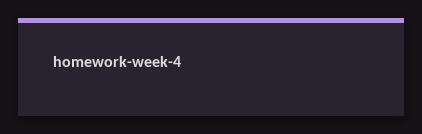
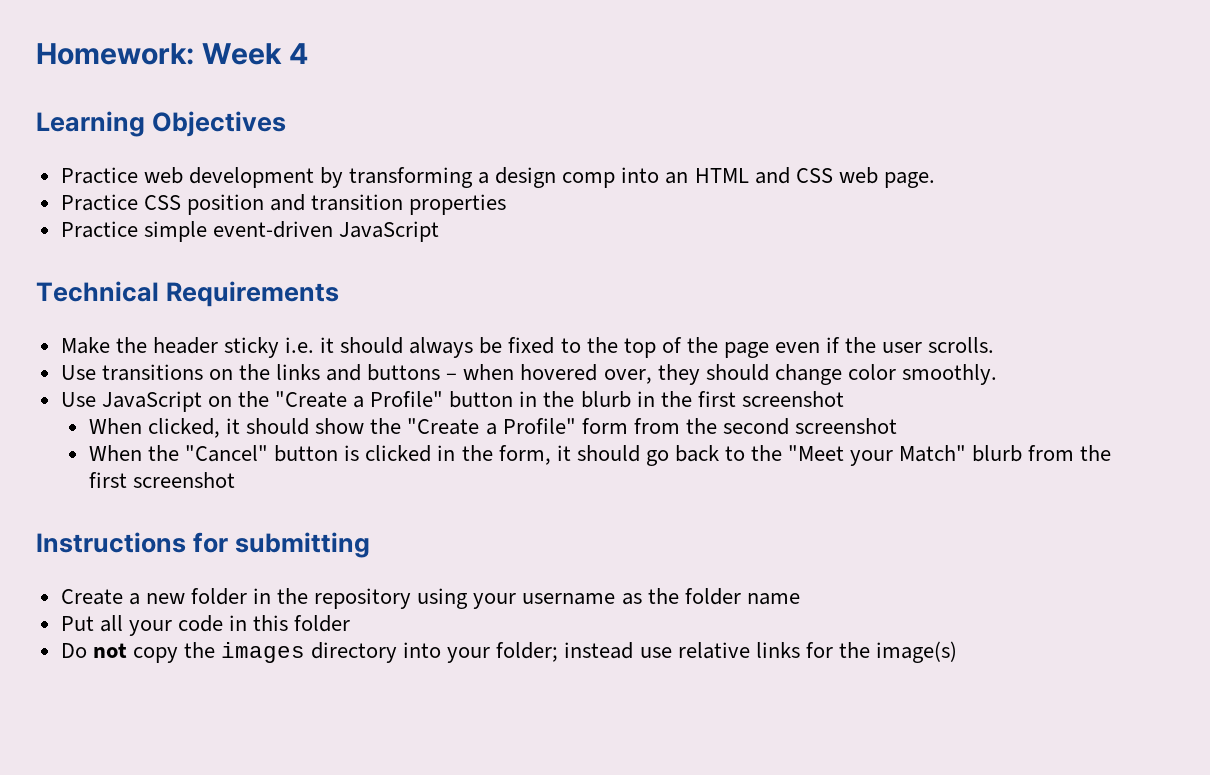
[53,56,181,67] homework-week-4 -> [36,43,308,65] [36,111,287,137] [60,167,935,188] [60,194,507,215] [60,221,439,242] [36,281,340,307] [60,337,995,358] [60,364,997,385] [60,391,844,412] [88,418,897,438] [88,445,1112,466] [88,472,236,488] [36,532,371,558] [60,588,800,609] [60,615,351,636] [60,641,957,663] Homework: Week 4 // Learning Objectives // Practice web development by transforming a design comp into an HTML and CSS web page. // Practice CSS position and transition properties // Practice simple event-driven JavaScript // Technical Requirements // Make the header sticky i.e. it should always be fixed to the top of the page even if the user scrolls. // Use transitions on the links and buttons – when hovered over, they should change color smoothly. // Use JavaScript on the "Create a Profile" button in the blurb in the first screenshot // When clicked, it should show the "Create a Profile" form from the second screenshot // When the "Cancel" button is clicked in the form, it should go back to the "Meet your Match" blurb from the first screenshot // Instructions for submitting // Create a new folder in the repository using your username as the folder name // Put all your code in this folder // Do not copy the images directory into your folder; instead use relative links for the image(s)

